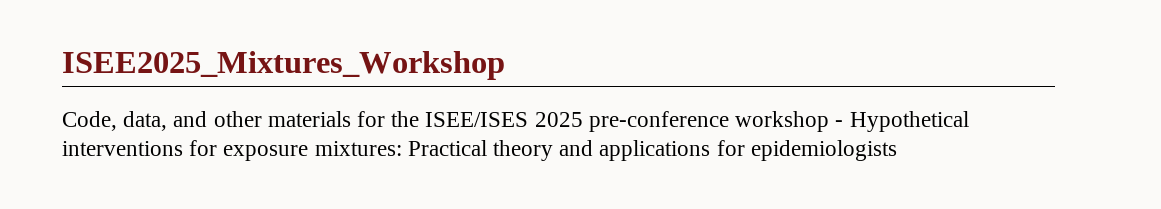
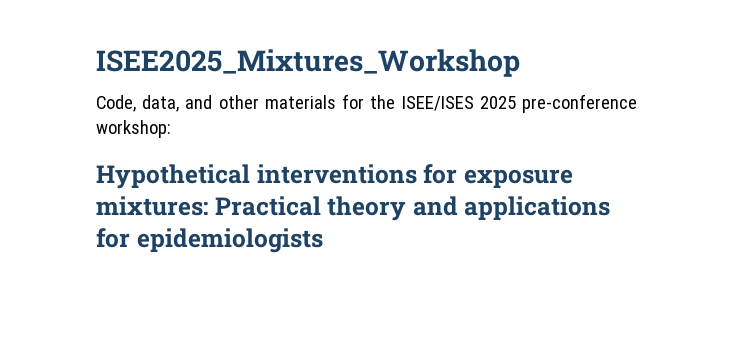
[735,111,844,132] workshop - -> [96,120,171,138] workshop: //

